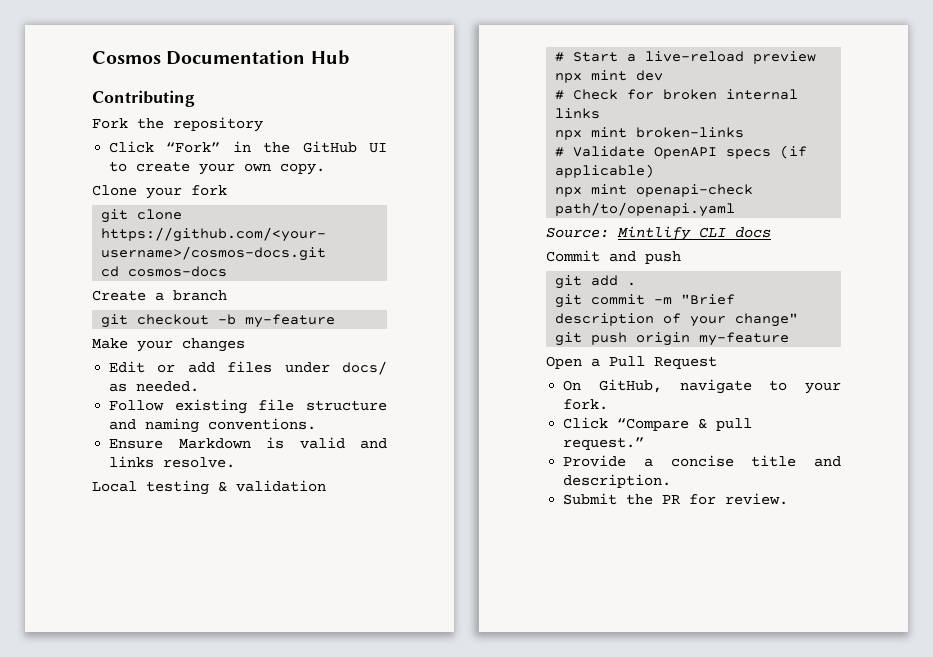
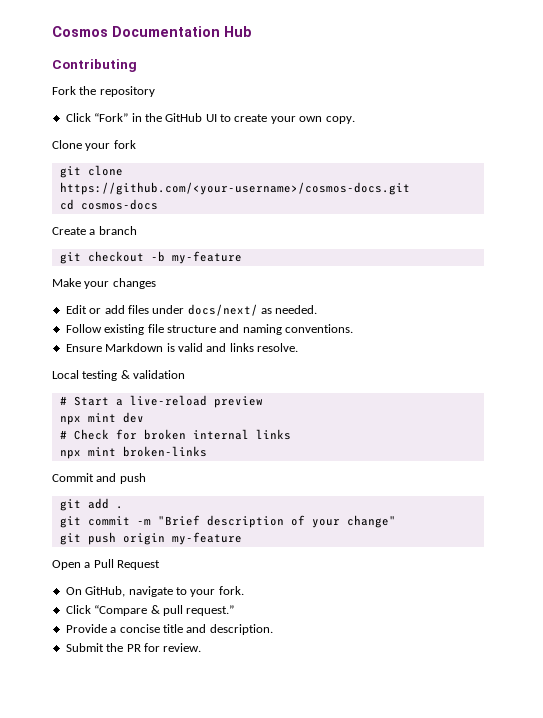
[342,361,387,375] docs/ -> [187,304,258,316] docs/next/
[555,145,808,159] [555,164,655,178] [555,184,754,197] [555,202,736,217] [546,226,771,241] // # Validate OpenAPI specs (if applicable) // npx mint openapi-check path/to/openapi.yaml // Source: Mintlify CLI docs -> (207, 451) none

